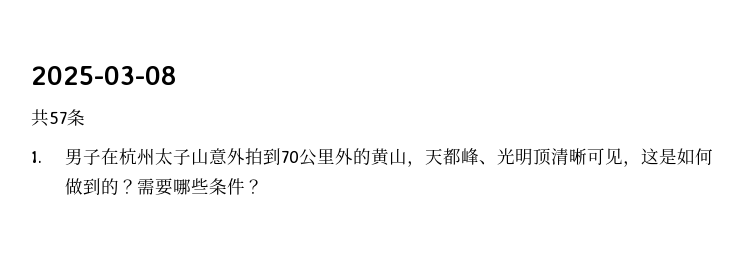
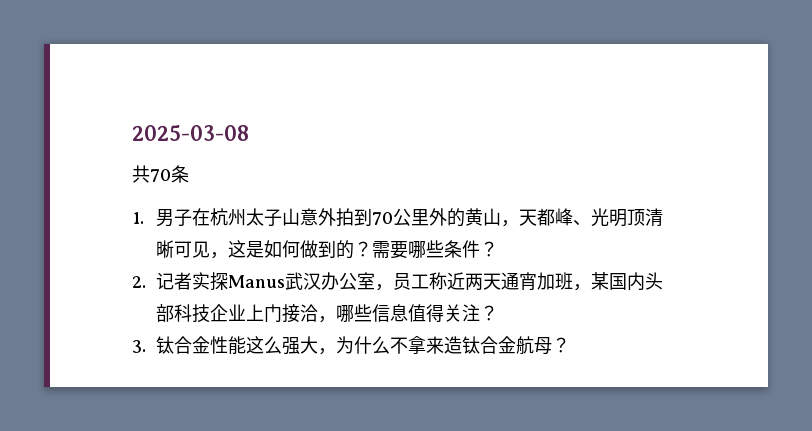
[49,111,67,124] 57 -> [150,169,171,182] 70
(264, 186) none -> [132,272,664,291] [156,304,499,323] [132,336,571,355] // 2.记者实探Manus武汉办公室，员工称近两天通宵加班，某国内头部科技企业上门接洽，哪些信息值得关注？ // 3.钛合金性能这么强大，为什么不拿来造钛合金航母？

